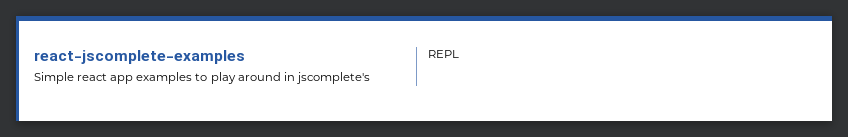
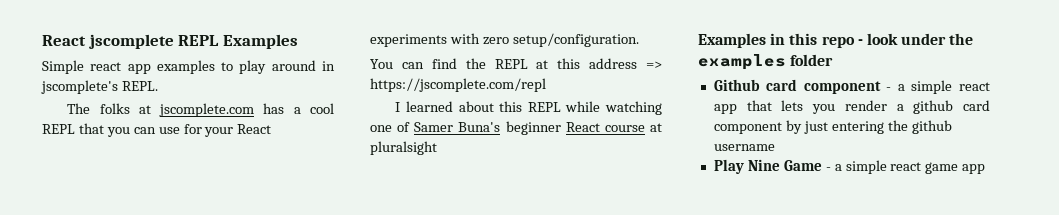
[34,50,245,64] react-jscomplete-examples -> [42,34,298,49] React jscomplete REPL Examples
[428,50,459,58] REPL -> [121,81,158,91] [67,103,334,117] [42,123,272,137] [370,33,639,47] [370,58,662,69] [370,78,546,92] [395,101,662,115] [370,121,662,135] [370,141,437,155] [698,33,974,48] [698,54,834,70] [713,79,990,94] [713,100,990,114] [713,120,952,134] [713,144,775,151] [713,159,986,174] REPL. // The folks at jscomplete.com has a cool REPL that you can use for your React experiments with zero setup/configuration. // You can find the REPL at this address => https://jscomplete.com/repl // I learned about this REPL while watching one of Samer Buna's beginner React course at pluralsight // Examples in this repo - look under the examples folder // Github card component - a simple react app that lets you render a github card component by just entering the github username // Play Nine Game - a simple react game app

